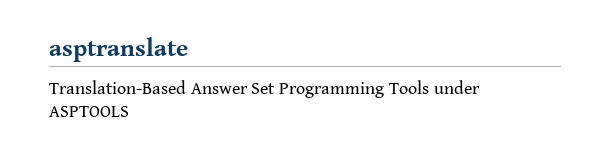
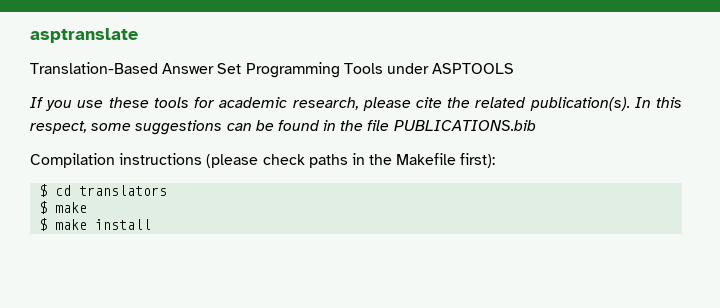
(129, 111) none -> [30,97,682,111] [30,120,536,135] [30,153,496,168] [39,184,168,197] [39,201,88,214] [39,218,152,231] // If you use these tools for academic research, please cite the related publication(s). In this respect, some suggestions can be found in the file PUBLICATIONS.bib // Compilation instructions (please check paths in the Makefile first): // $ cd translators // $ make // $ make install

